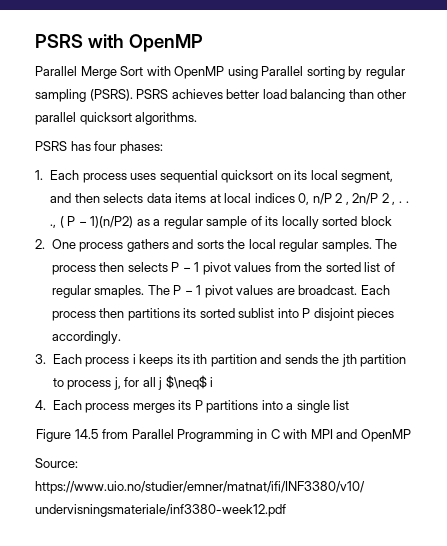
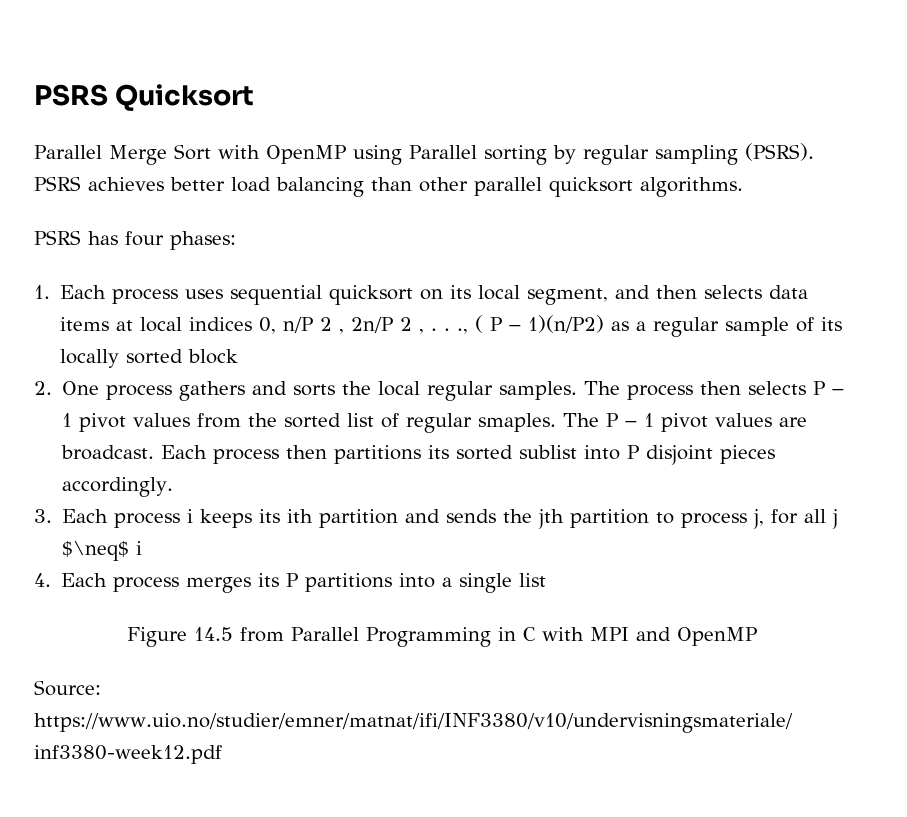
[35,34,203,52] PSRS with OpenMP -> [34,84,255,111] PSRS Quicksort

